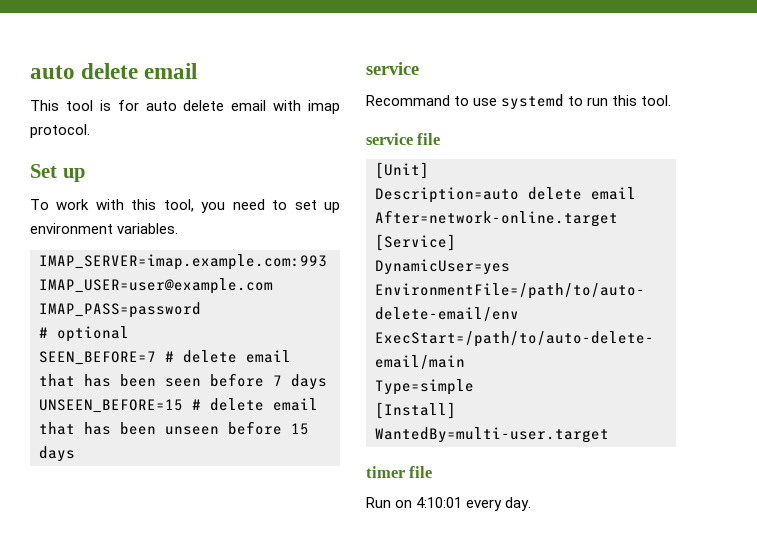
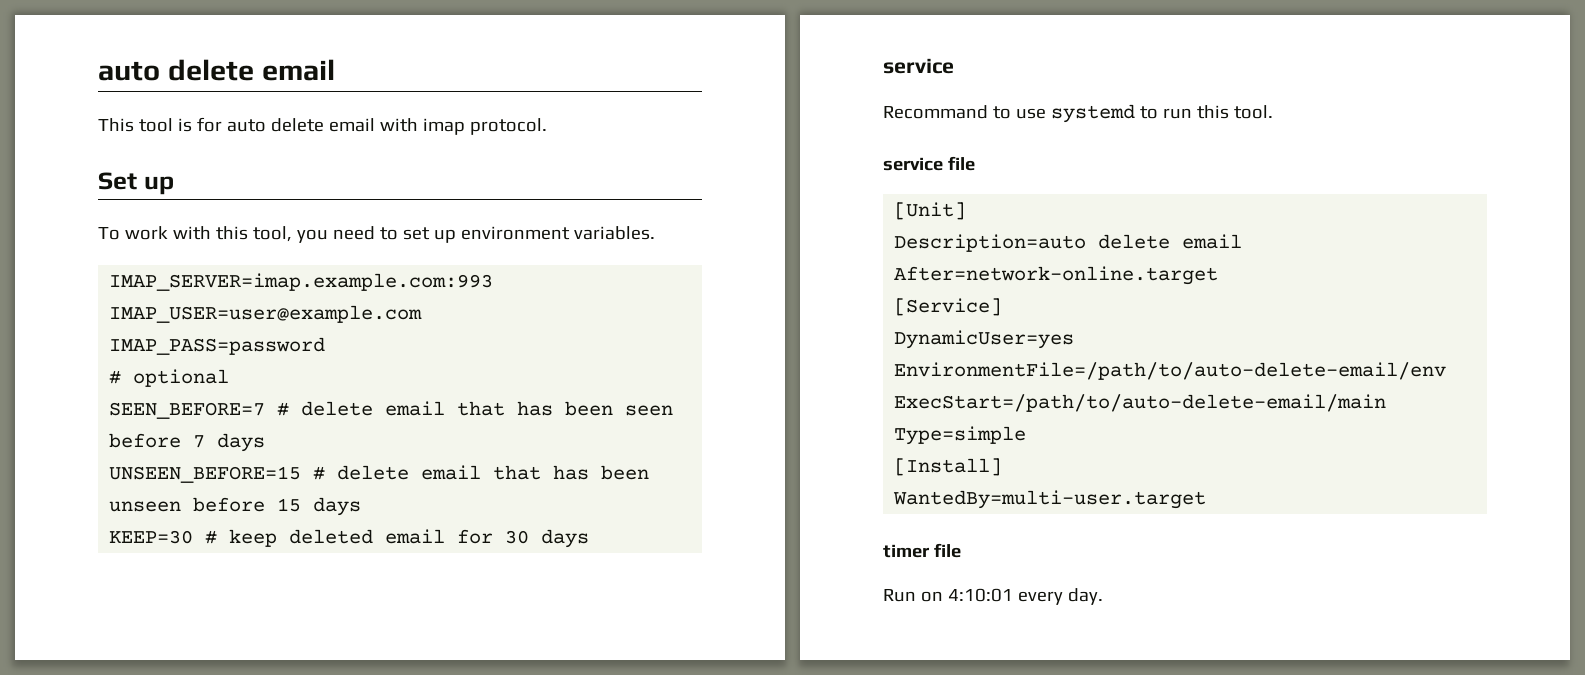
(75, 454) none -> [109,529,590,548] // KEEP=30 # keep deleted email for 30 days

